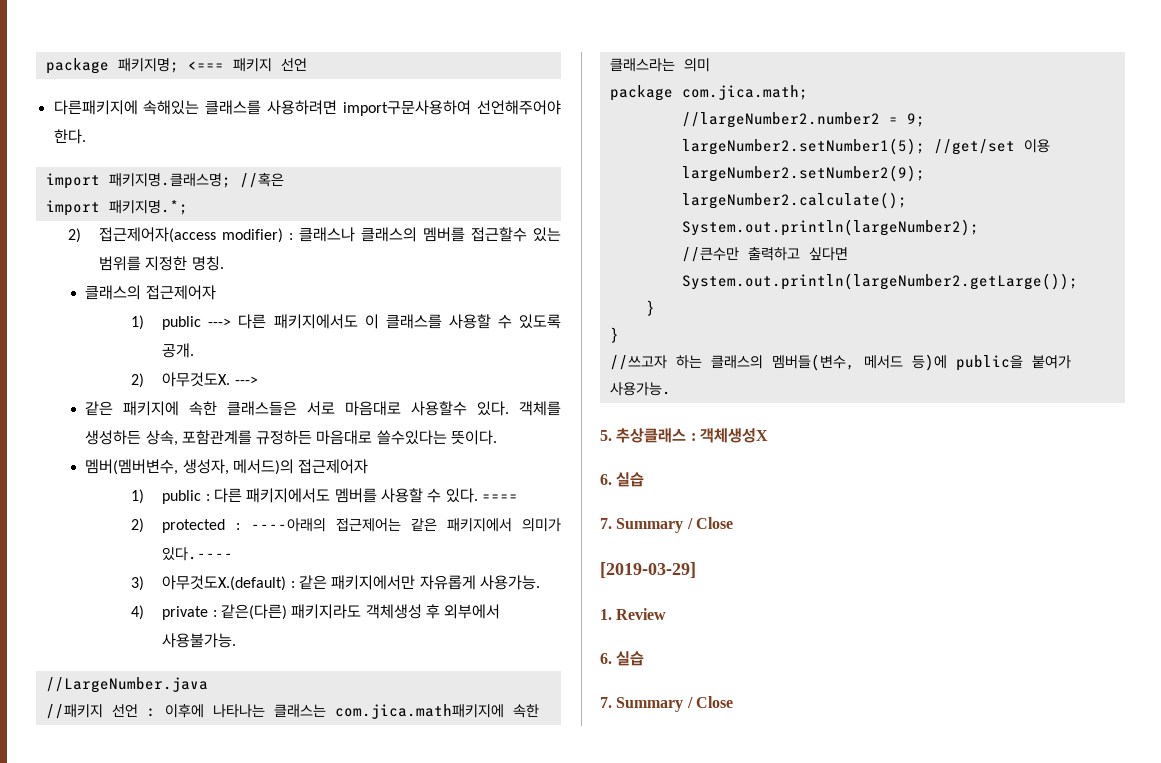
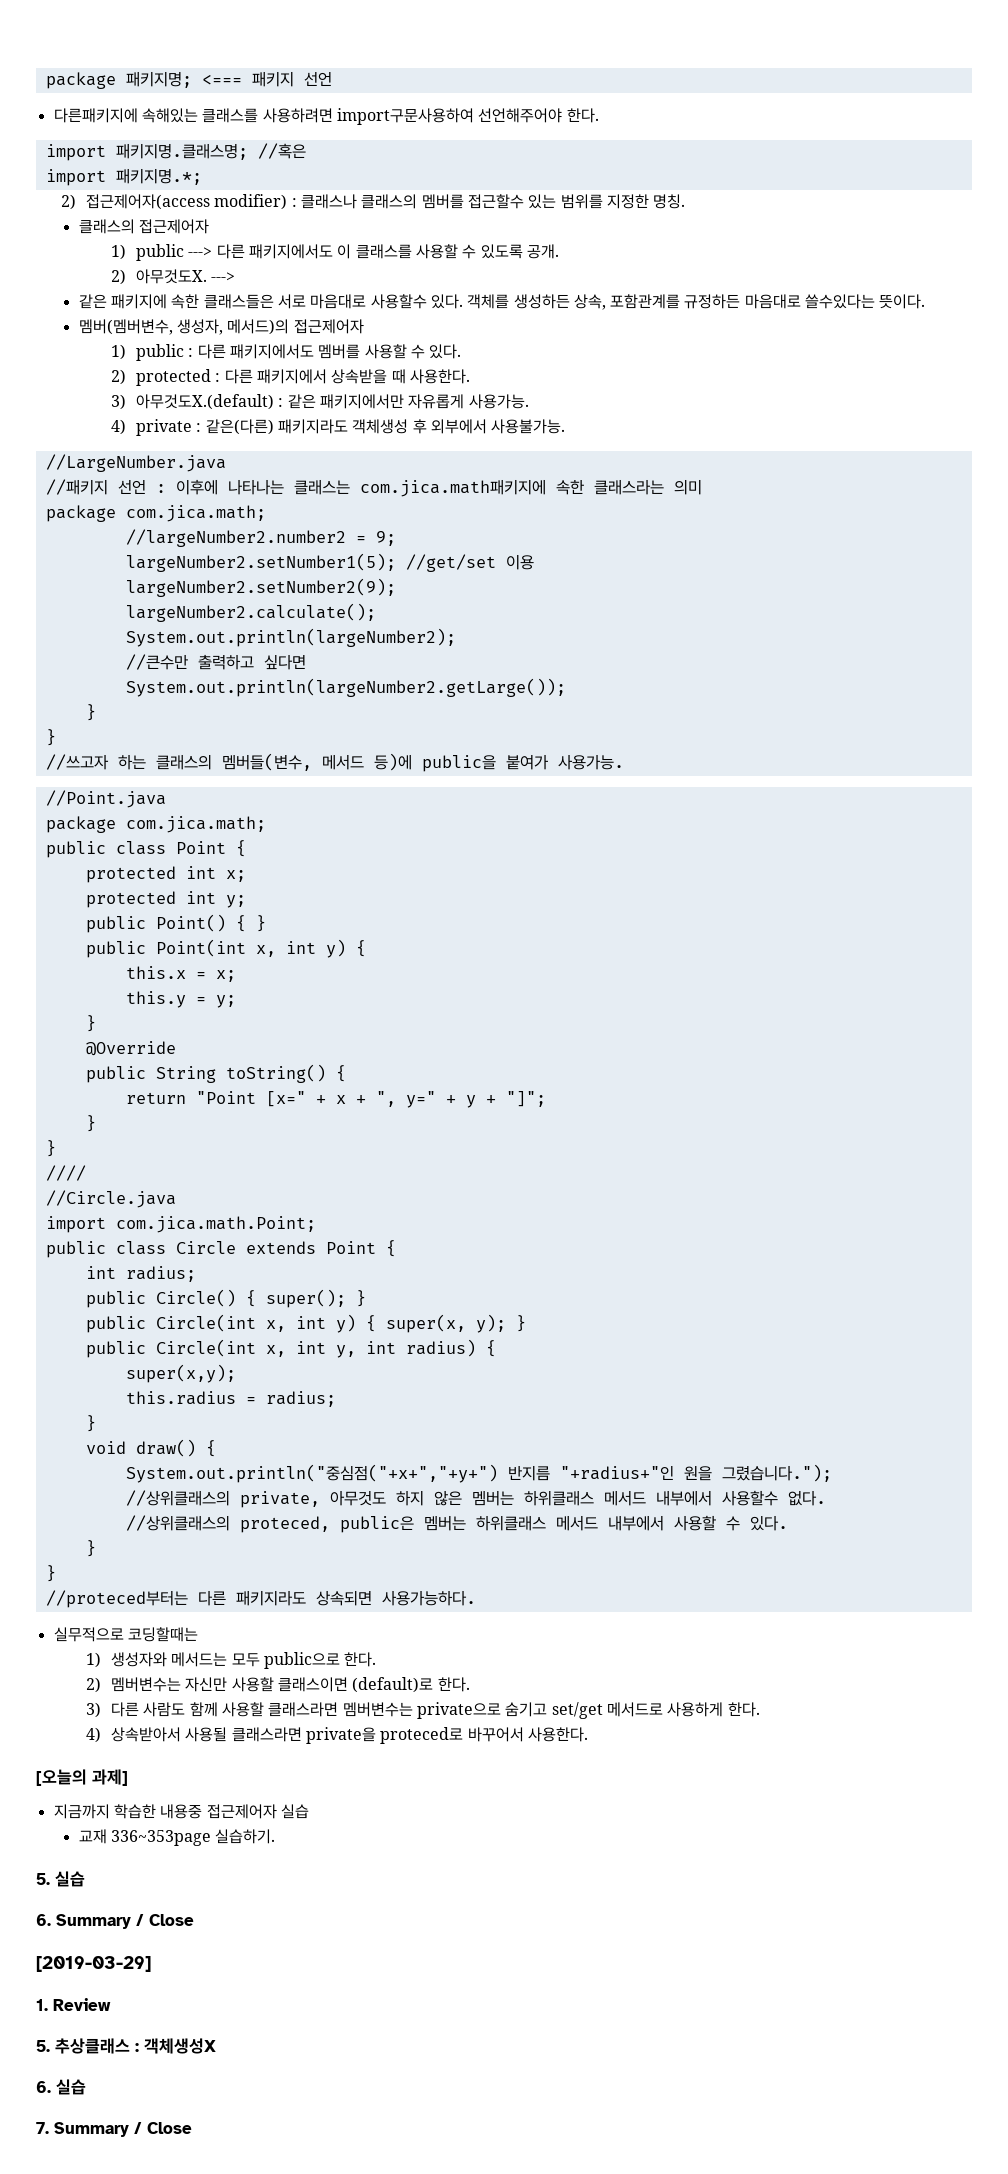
[481,494,518,501] ==== -> (462, 351) none
[250,518,561,532] [162,547,234,561] ----아래의 접근제어는 같은 패키지에서 의미가 있다.---- -> [224,369,470,384] 다른 패키지에서 상속받을 때 사용한다.
(671, 389) none -> [45,790,166,808] [45,816,266,833] [45,840,246,858] [85,866,246,883] [85,891,246,908] [85,914,266,933] [85,939,366,958] [125,966,236,982] [125,991,236,1008] [85,1015,96,1032] [85,1041,176,1056] [85,1064,346,1083] [125,1091,546,1108] [85,1115,96,1132] [45,1140,56,1157] [45,1165,86,1181] [45,1190,176,1208] [45,1216,316,1233] [45,1240,396,1258] [85,1266,196,1282] [85,1289,366,1308] [85,1314,526,1333] [85,1339,496,1358] [125,1364,236,1383] [125,1391,336,1407] [85,1415,96,1432] [85,1439,216,1457] [125,1464,832,1483] [125,1490,826,1508] [125,1515,788,1533] [85,1540,96,1557] [45,1565,56,1582] [45,1590,476,1608] [53,1627,198,1642] [86,1652,377,1669] [86,1677,470,1693] [86,1702,760,1719] [86,1727,588,1744] [36,1769,128,1786] [53,1804,309,1819] [78,1829,276,1846] [36,1871,85,1887] [36,1914,194,1929] [36,1956,151,1972] [36,1998,111,2011] // //Point.java // package com.jica.math; // public class Point { // protected int x; // protected int y; // public Point() { } // public Point(int x, int y) { // this.x = x; // this.y = y; // } // @Override // public String toString() { // return "Point [x=" + x + ", y=" + y + "]"; // } // } // //// // //Circle.java // import com.jica.math.Point; // public class Circle extends Point { // int radius; // public Circle() { super(); } // public Circle(int x, int y) { super(x, y); } // public Circle(int x, int y, int radius) { // super(x,y); // this.radius = radius; // } // void draw() { // System.out.println("중심점("+x+","+y+") 반지름 "+radius+"인 원을 그렸습니다."); // //상위클래스의 private, 아무것도 하지 않은 멤버는 하위클래스 메서드 내부에서 사용할수 없다. // //상위클래스의 proteced, public은 멤버는 하위클래스 메서드 내부에서 사용할 수 있다. // } // } // //proteced부터는 다른 패키지라도 상속되면 사용가능하다. // 실무적으로 코딩할때는 // 1) 생성자와 메서드는 모두 public으로 한다. // 2) 멤버변수는 자신만 사용할 클래스이면 (default)로 한다. // 3) 다른 사람도 함께 사용할 클래스라면 멤버변수는 private으로 숨기고 set/get 메서드로 사용하게 한다. // 4) 상속받아서 사용될 클래스라면 private을 proteced로 바꾸어서 사용한다. // [오늘의 과제] // 지금까지 학습한 내용중 접근제어자 실습 // 교재 336~353page 실습하기. // 5. 실습 // 6. Summary / Close // [2019-03-29] // 1. Review
[600,562,696,578] [600,608,667,620] [600,651,645,666] [600,696,733,712] // [2019-03-29] // 1. Review // 6. 실습 // 7. Summary / Close -> (192, 2128) none

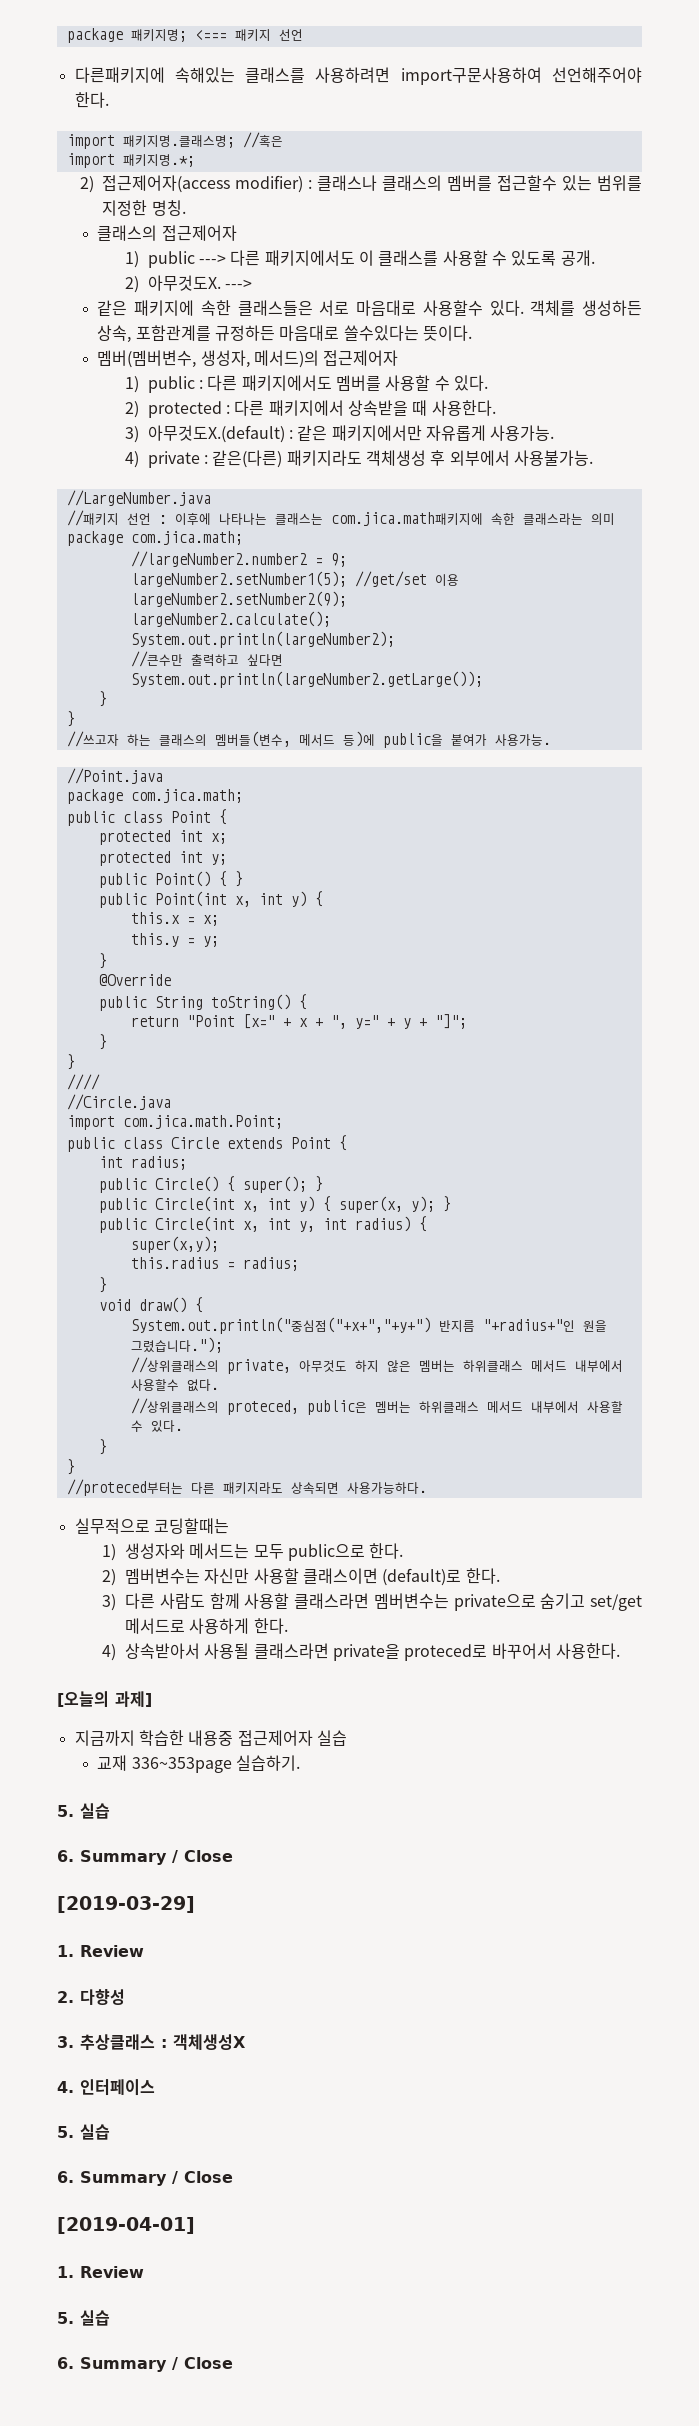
[36,2040,50,2052] 5. -> [57,1989,125,2005] [57,2036,74,2048] 2. 다향성 // 3.
[36,2079,86,2095] [36,2122,192,2137] 6. 실습 // 7. Summary / Close -> [57,2079,155,2096] [57,2124,110,2140] [57,2171,233,2186] [57,2217,195,2234] [57,2266,144,2278] [57,2310,110,2326] [57,2357,233,2372] 4. 인터페이스 // 5. 실습 // 6. Summary / Close // [2019-04-01] // 1. Review // 5. 실습 // 6. Summary / Close

